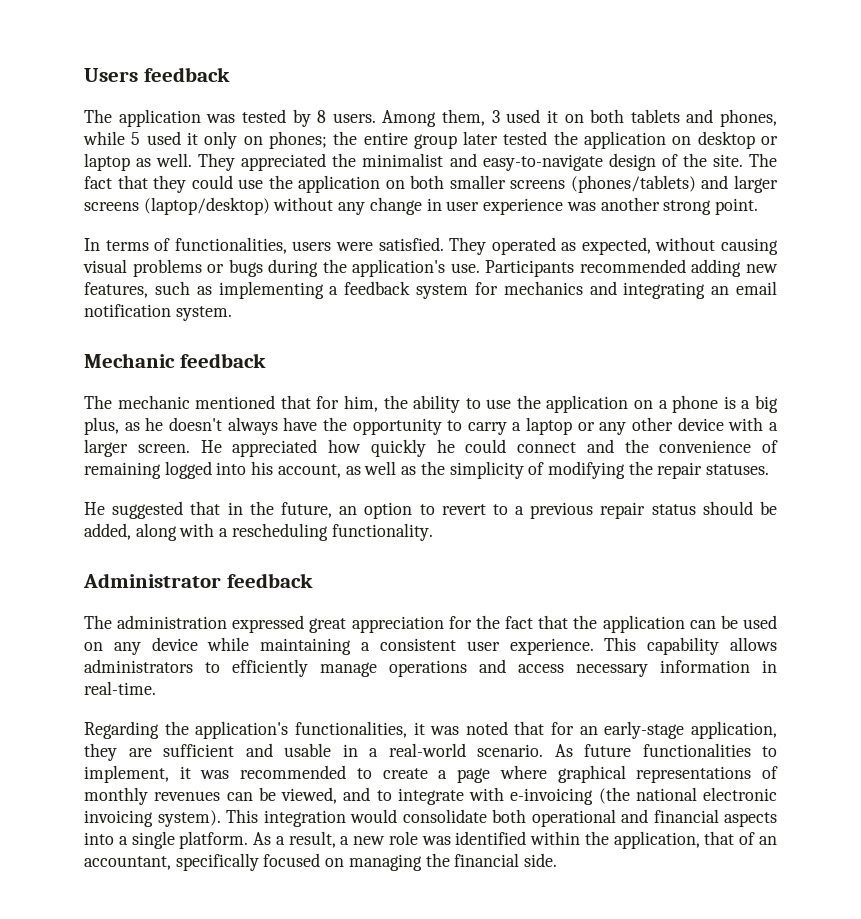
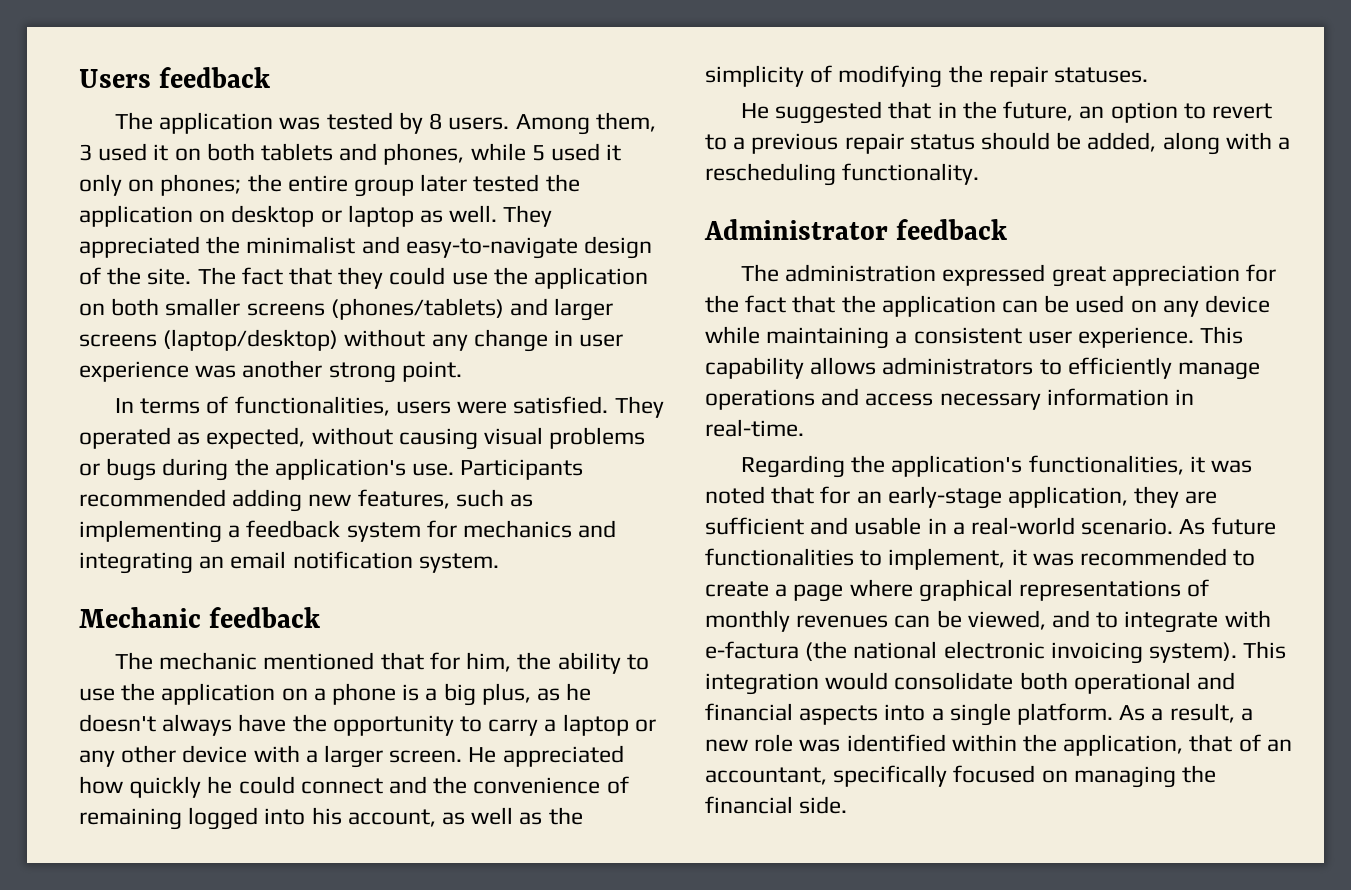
[510,788,594,805] e-invoicing -> [705,641,799,659] e-factura

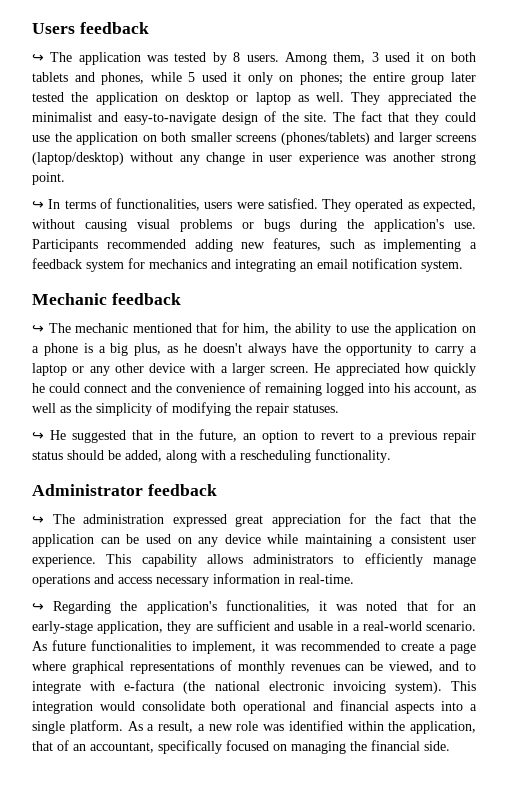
(271, 77) none -> [32,54,44,62] ↪
(462, 371) none -> [32,201,44,209] ↪
(321, 617) none -> [32,325,44,333] ↪
(1149, 75) none -> [32,432,44,440] ↪
(1008, 229) none -> [32,516,44,524] ↪
(804, 428) none -> [32,603,44,611] ↪

